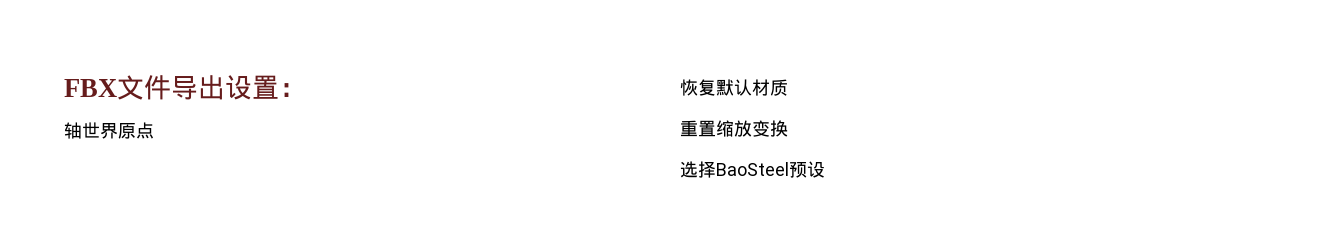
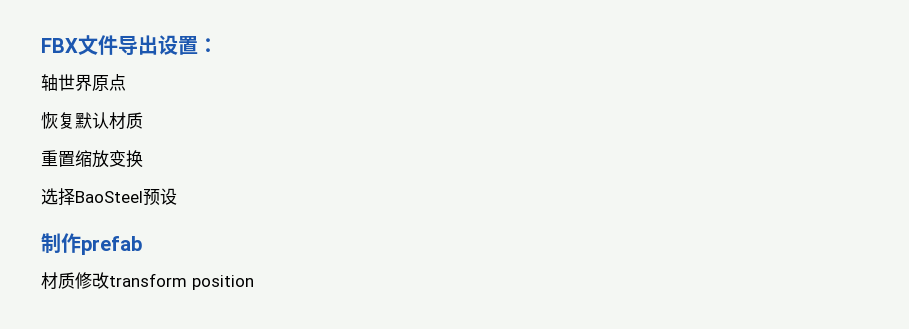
(825, 169) none -> [41,233,142,255] [41,272,254,290] // 制作prefab // 材质修改transform position

